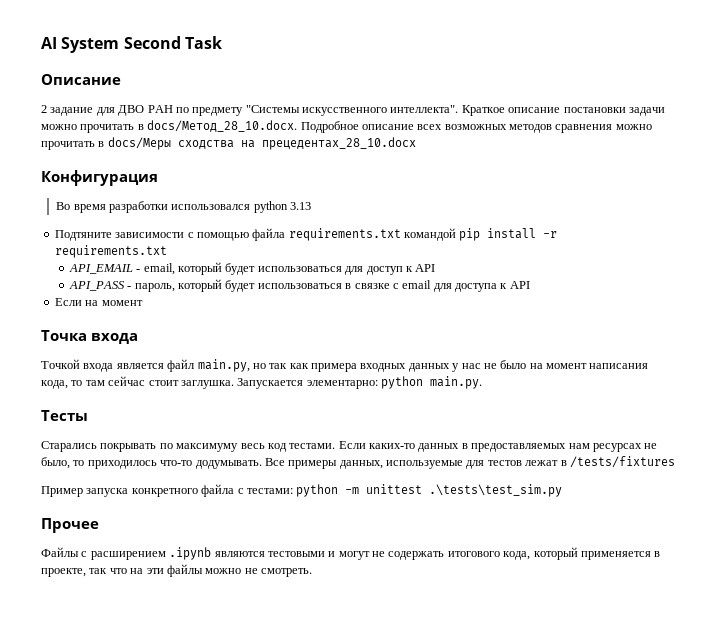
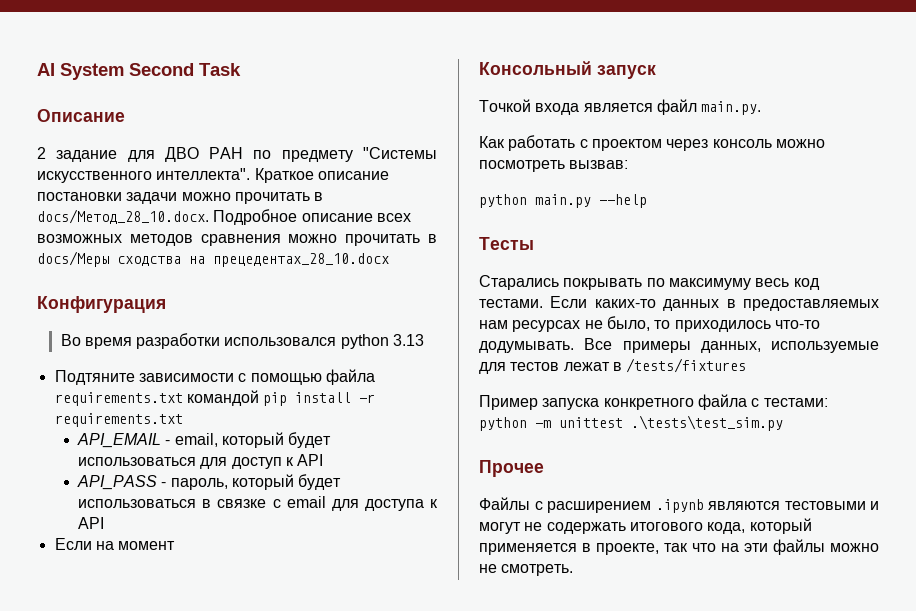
[41,330,138,344] Точка входа -> [479,61,656,79] Консольный запуск
[197,359,649,372] [41,376,482,389] main.py, но так как примера входных данных у нас не было на момент написания кода, то там сейчас стоит заглушка. Запускается элементарно: python main.py. -> [701,101,762,115] [479,135,825,151] [479,160,629,172] [479,194,647,208] main.py. // Как работать с проектом через консоль можно посмотреть вызвав: // python main.py --help

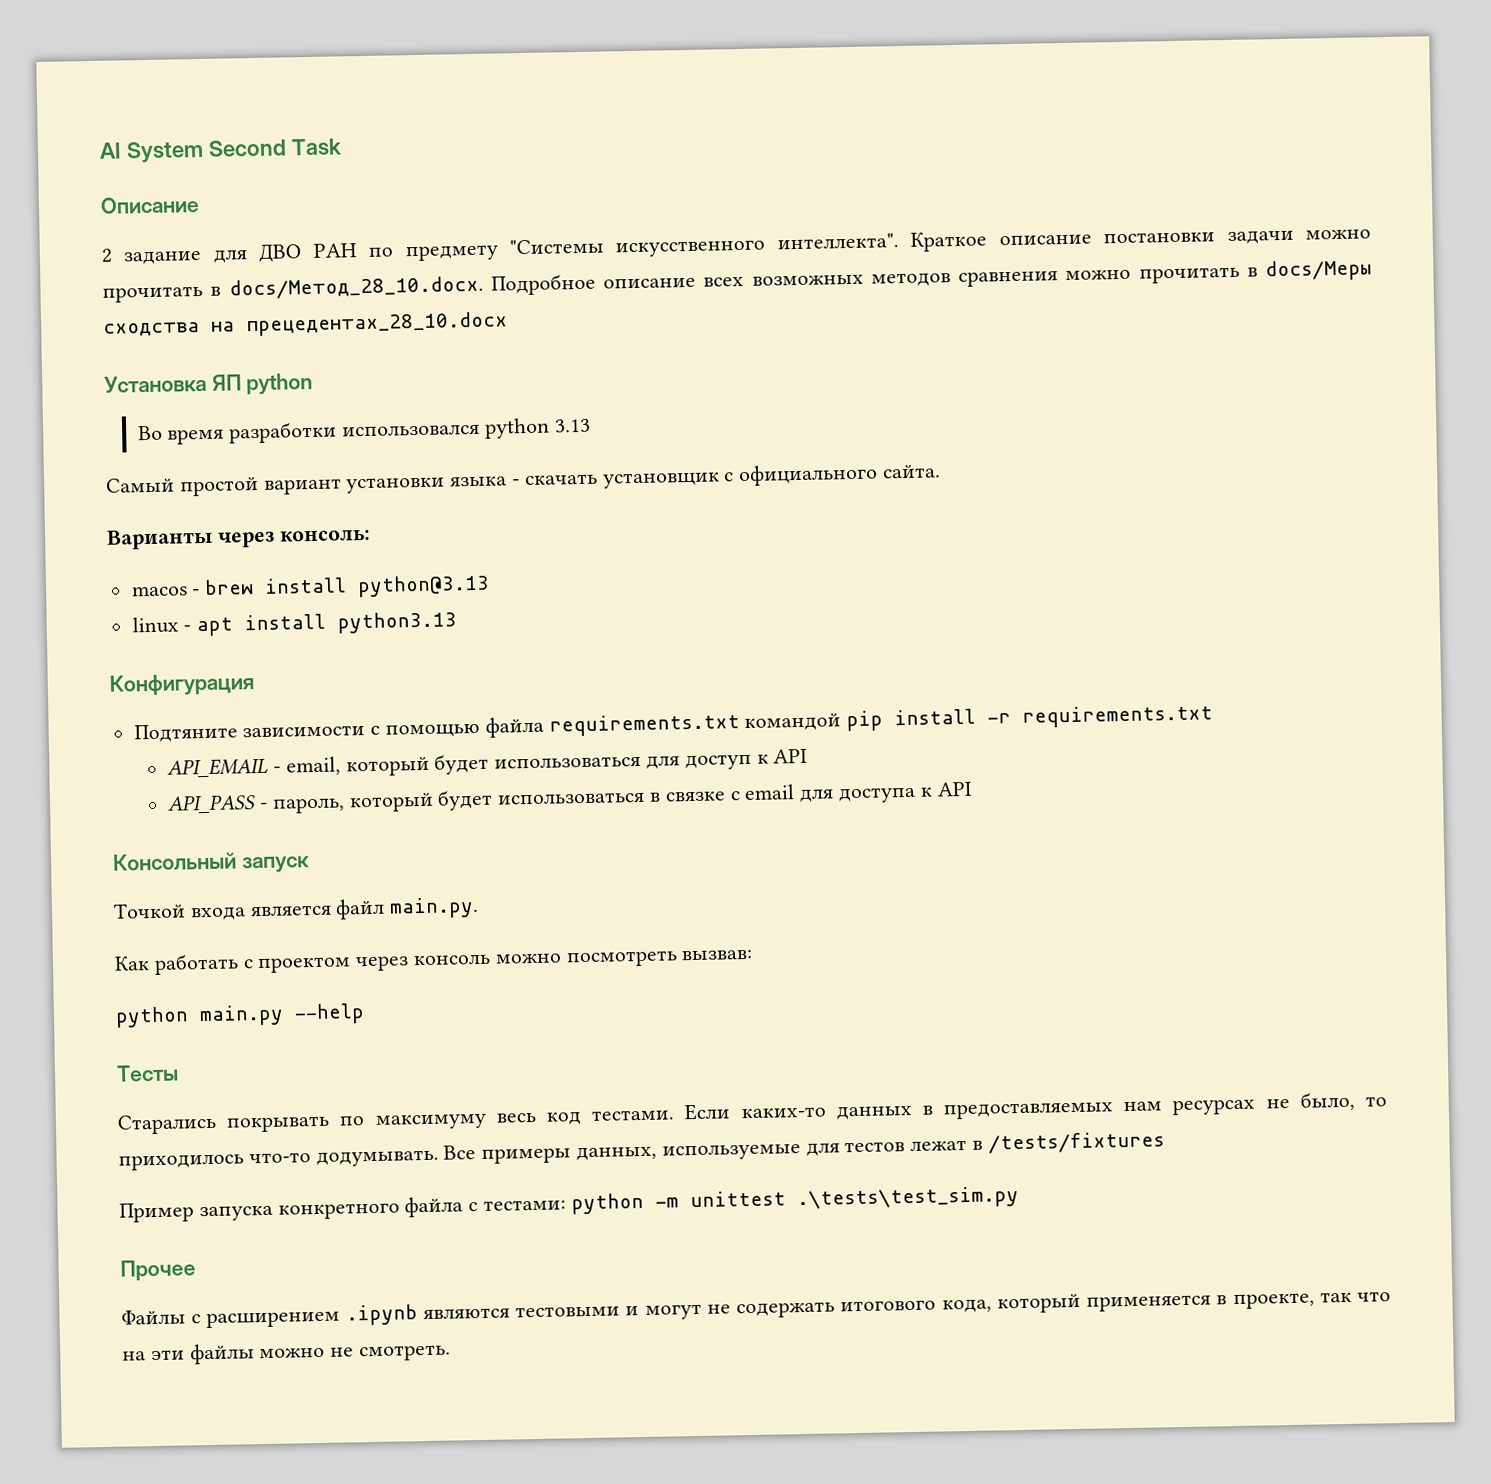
[37,296,166,313] Конфигурация -> [104,372,314,396] Установка ЯП python
(425, 340) none -> [106,463,942,497] [106,528,371,550] [131,574,491,598] [131,611,458,637] [109,673,255,697] // Самый простой вариант установки языка - скачать установщик с официального сайта. // Варианты через консоль: // macos - brew install python@3.13 // linux - apt install python3.13 // Конфигурация
[54,538,176,550] // Если на момент -> (973, 789) none

